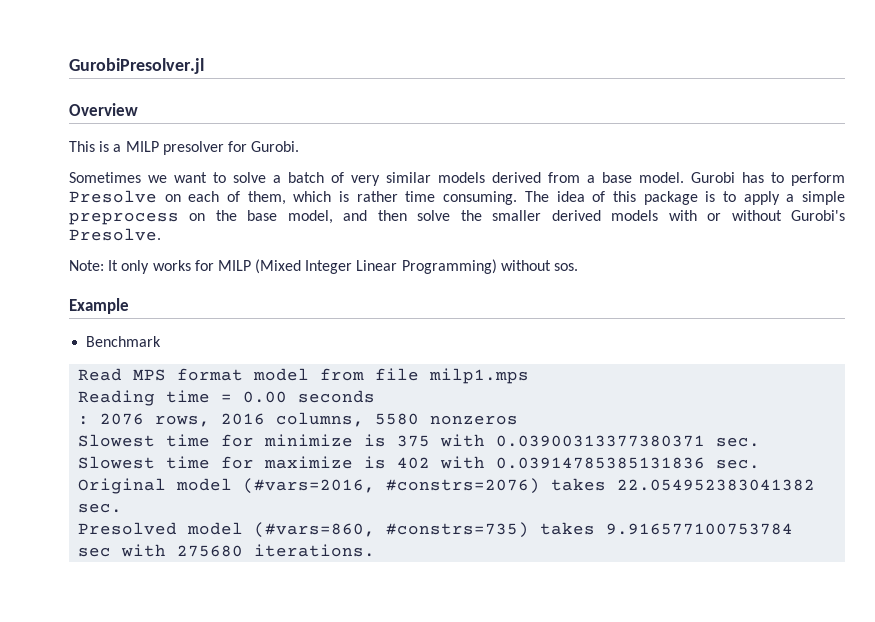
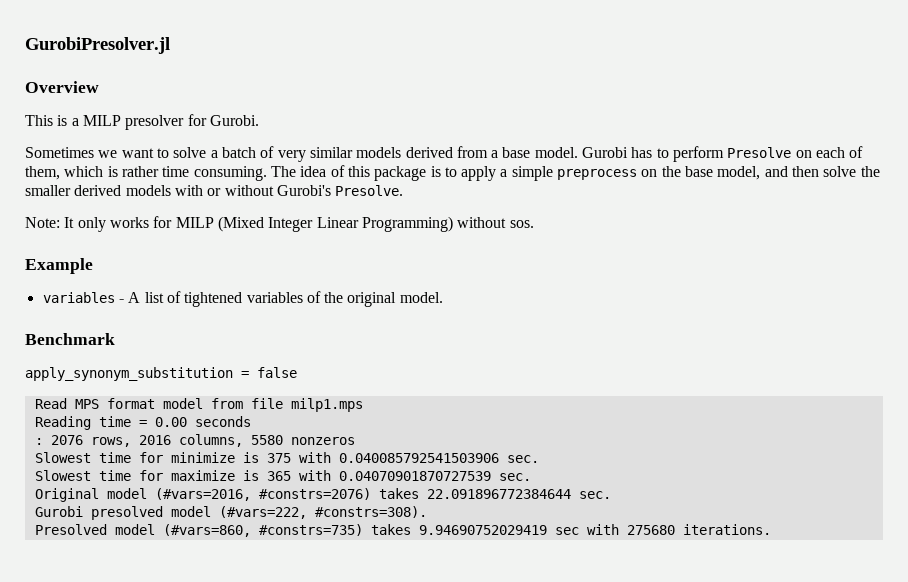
[86,336,162,347] Benchmark -> [42,291,443,307] [25,333,115,345] [25,367,297,381] variables - A list of tightened variables of the original model. // Benchmark // apply_synonym_substitution = false
[496,435,706,447] 0.03900313377380371 -> [338,453,499,463] 0.040085792541503906
[397,456,706,469] 402 with 0.03914785385131836 -> [266,470,491,481] 365 with 0.04070901870727539
[617,479,816,491] [78,503,123,513] 22.054952383041382 sec. -> [426,489,611,499] [34,506,427,520] 22.091896772384644 sec. // Gurobi presolved model (#vars=222, #constrs=308).
[606,523,794,535] 9.916577100753784 -> [418,525,547,535] 9.94690752029419

